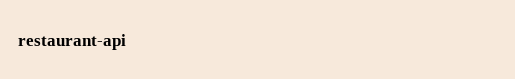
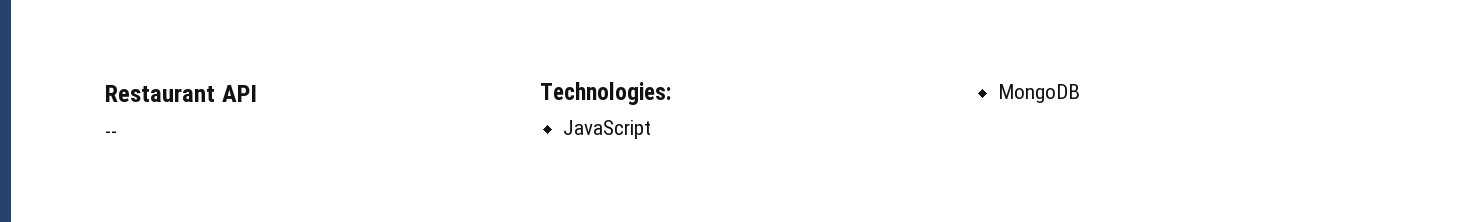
[18,34,126,50] restaurant-api -> [105,85,257,102] [105,131,117,138] [540,82,671,105] [563,120,652,139] [998,84,1081,103] Restaurant API // -- // Technologies: // JavaScript // MongoDB

